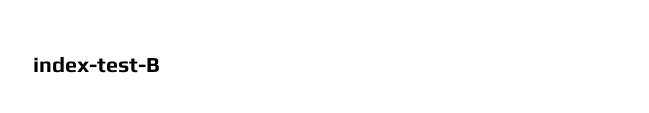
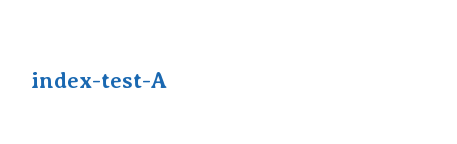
[33,56,160,73] index-test-B -> [31,72,167,88] index-test-A

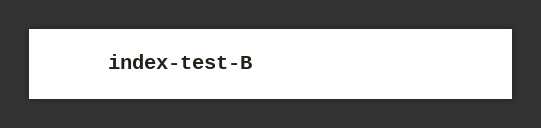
[31,72,167,88] index-test-A -> [108,54,252,69] index-test-B

